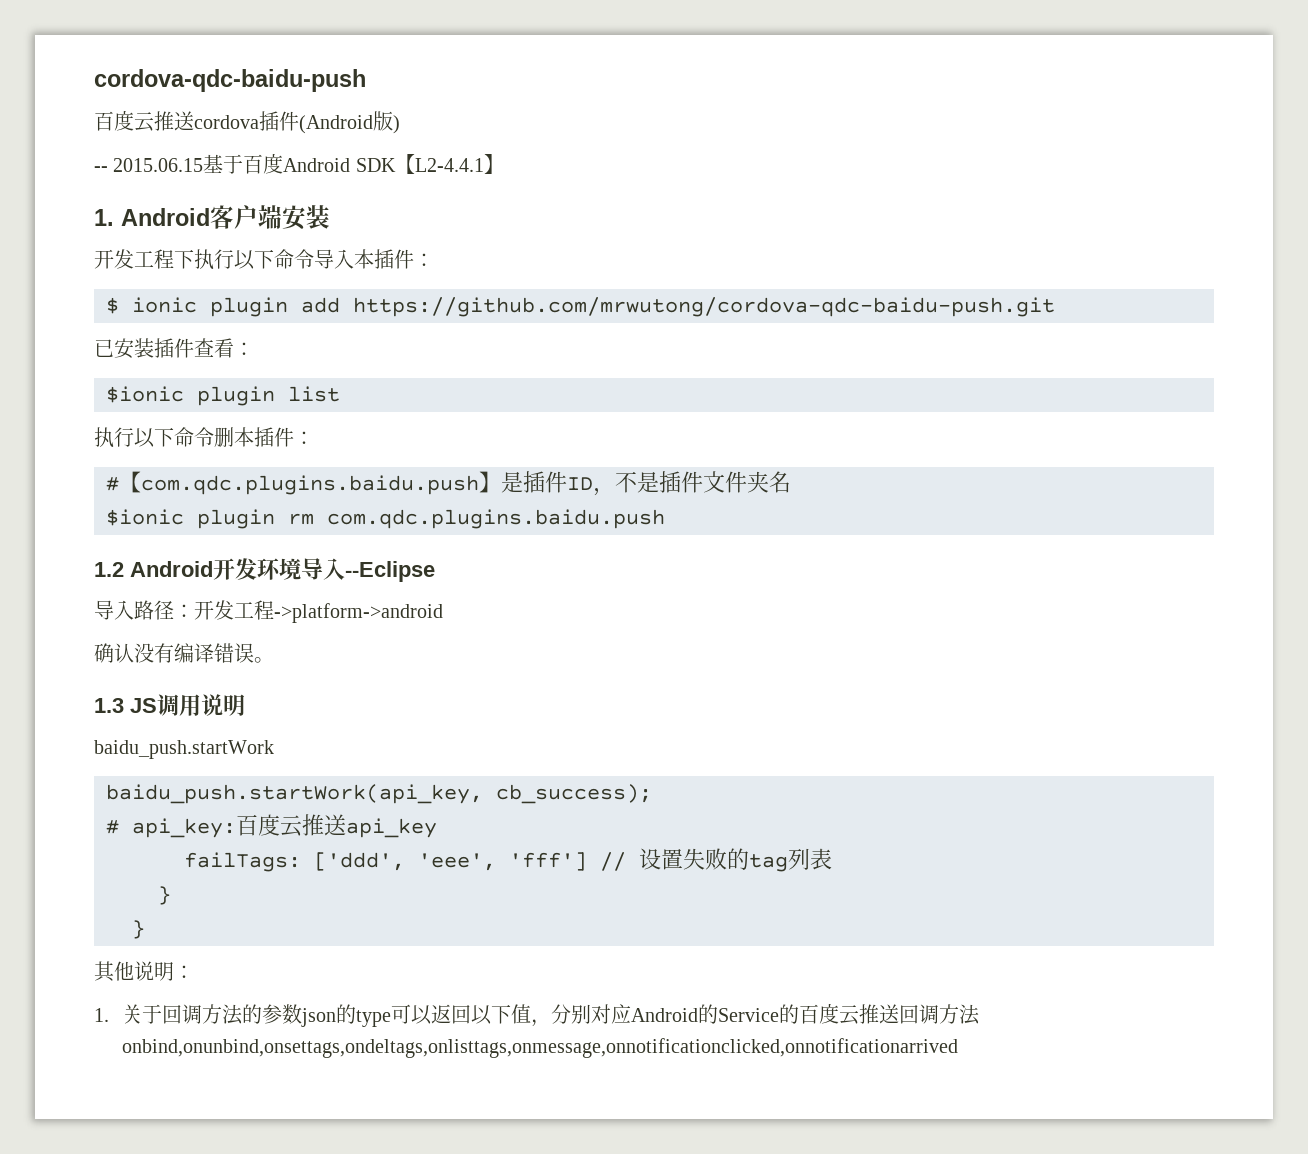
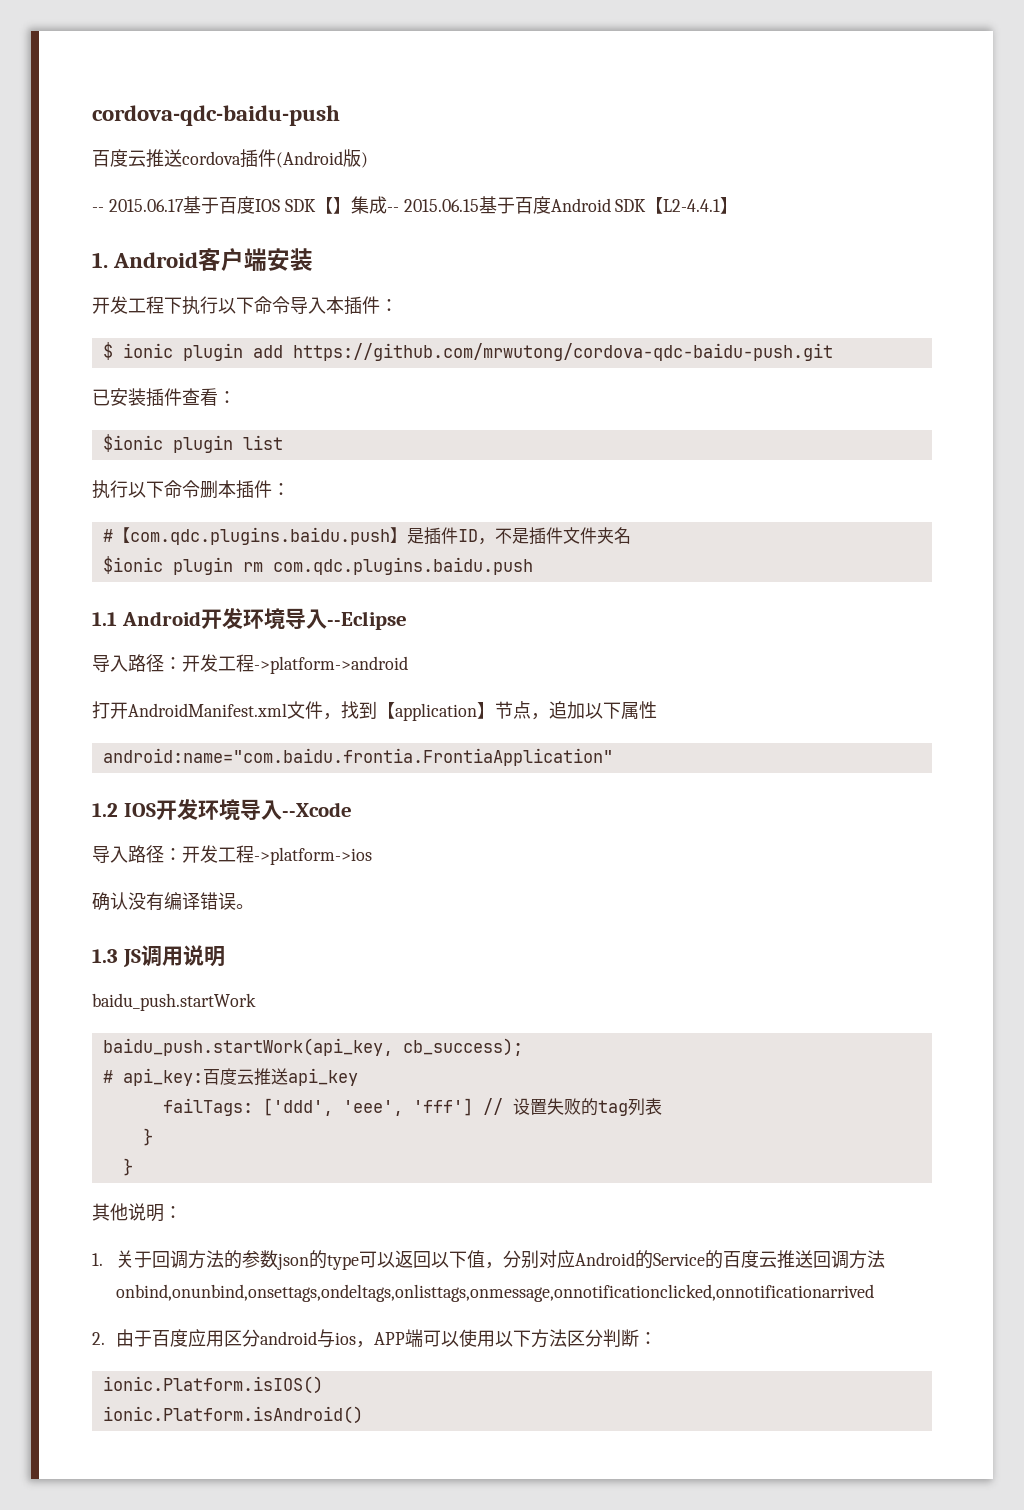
(108, 169) none -> [108,196,399,214] 2015.06.17基于百度IOS SDK【】集成--
[94,562,124,577] 1.2 -> [92,612,117,626] 1.1
(443, 613) none -> [92,701,657,721] [102,748,613,766] [92,799,352,820] [92,845,372,865] // 打开AndroidManifest.xml文件，找到【application】节点，追加以下属性 // android:name="com.baidu.frontia.FrontiaApplication" // 1.2 IOS开发环境导入--Xcode // 导入路径：开发工程->platform->ios
(958, 1048) none -> [92,1329,658,1348] [102,1376,323,1394] [102,1406,363,1424] // 2.由于百度应用区分android与ios，APP端可以使用以下方法区分判断： // ionic.Platform.isIOS() // ionic.Platform.isAndroid()

